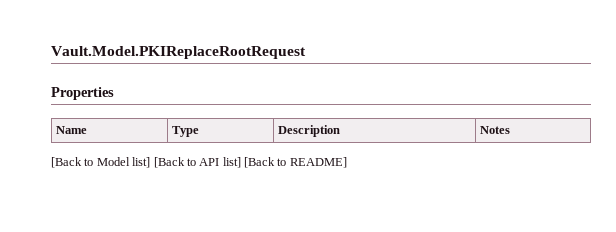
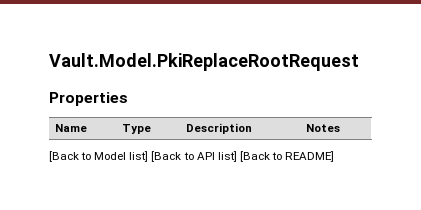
[51,46,306,59] Vault.Model.PKIReplaceRootRequest -> [49,53,359,71] Vault.Model.PkiReplaceRootRequest

